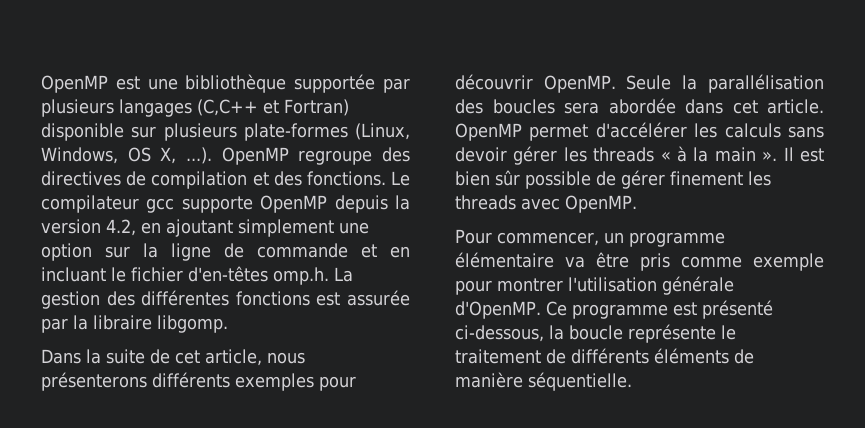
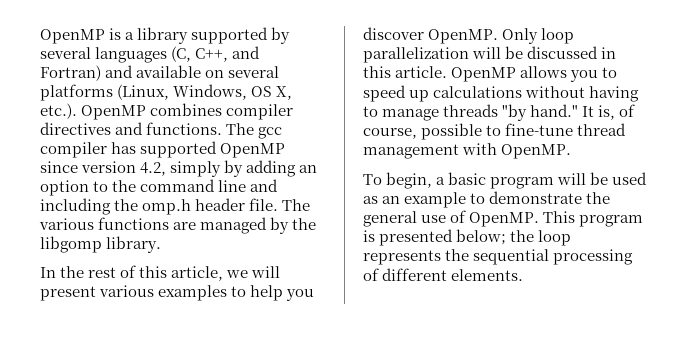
[41,74,411,93] [41,99,349,117] [41,123,410,141] [41,147,410,165] [41,171,410,189] [41,195,410,213] [41,219,369,237] [41,243,410,261] [41,266,353,285] [41,290,410,309] [41,315,228,333] [41,349,305,366] [41,372,356,391] [455,74,824,93] [455,98,824,114] [455,122,824,141] [455,146,824,165] [455,170,771,189] [455,195,637,213] [455,229,725,247] [455,252,824,271] [455,276,734,295] [455,300,773,319] [455,324,736,343] [455,348,754,364] [455,372,632,391] OpenMP est une bibliothèque supportée par plusieurs langages (C,C++ et Fortran) disponible sur plusieurs plate-formes (Linux, Windows, OS X, ...). OpenMP regroupe des directives de compilation et des fonctions. Le compilateur gcc supporte OpenMP depuis la version 4.2, en ajoutant simplement une option sur la ligne de commande et en incluant le fichier d'en-têtes omp.h. La gestion des différentes fonctions est assurée par la libraire libgomp. // Dans la suite de cet article, nous présenterons différents exemples pour découvrir OpenMP. Seule la parallélisation des boucles sera abordée dans cet article. OpenMP permet d'accélérer les calculs sans devoir gérer les threads « à la main ». Il est bien sûr possible de gérer finement les threads avec OpenMP. // Pour commencer, un programme élémentaire va être pris comme exemple pour montrer l'utilisation générale d'OpenMP. Ce programme est présenté ci-dessous, la boucle représente le traitement de différents éléments de manière séquentielle. -> [40,27,291,44] [40,46,261,63] [40,65,280,81] [40,84,293,101] [40,103,294,120] [40,122,283,139] [40,141,286,158] [40,160,318,177] [40,179,279,196] [40,198,311,215] [39,217,317,234] [40,236,162,253] [40,265,281,281] [40,285,315,301] [363,27,575,44] [363,46,617,63] [363,66,618,82] [363,85,640,102] [363,104,636,121] [363,123,627,140] [363,143,572,159] [363,172,648,189] [363,191,611,208] [363,210,644,227] [363,229,572,246] [363,249,634,265] [363,268,524,281] OpenMP is a library supported by several languages (C, C++, and Fortran) and available on several platforms (Linux, Windows, OS X, etc.). OpenMP combines compiler directives and functions. The gcc compiler has supported OpenMP since version 4.2, simply by adding an option to the command line and including the omp.h header file. The various functions are managed by the libgomp library. // In the rest of this article, we will present various examples to help you discover OpenMP. Only loop parallelization will be discussed in this article. OpenMP allows you to speed up calculations without having to manage threads "by hand." It is, of course, possible to fine-tune thread management with OpenMP. // To begin, a basic program will be used as an example to demonstrate the general use of OpenMP. This program is presented below; the loop represents the sequential processing of different elements.

